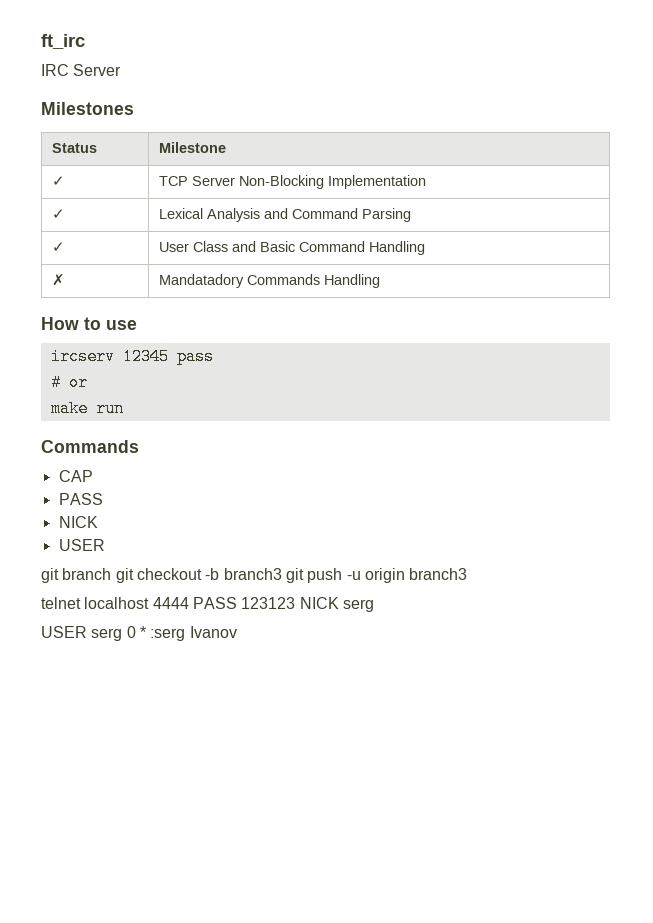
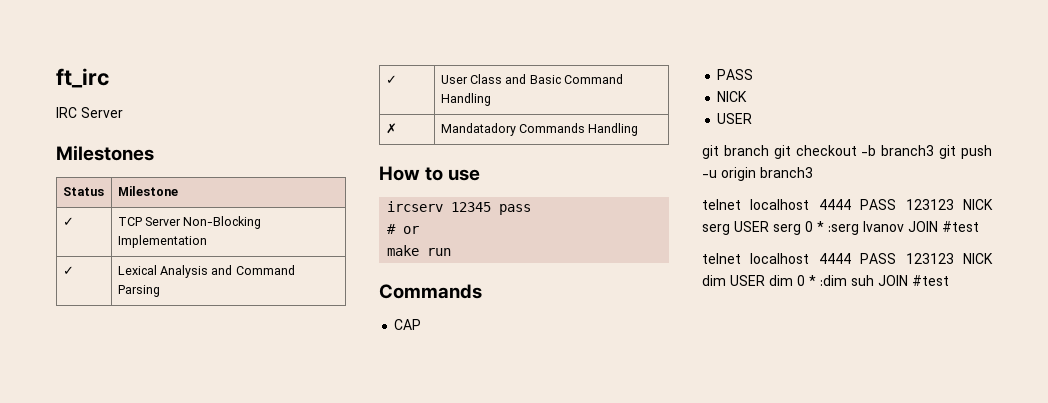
(374, 605) // -> (730, 229) none
(237, 632) none -> [908,221,979,232] [702,253,993,264] [702,275,949,286] JOIN #test // telnet localhost 4444 PASS 123123 NICK dim USER dim 0 * :dim suh JOIN #test

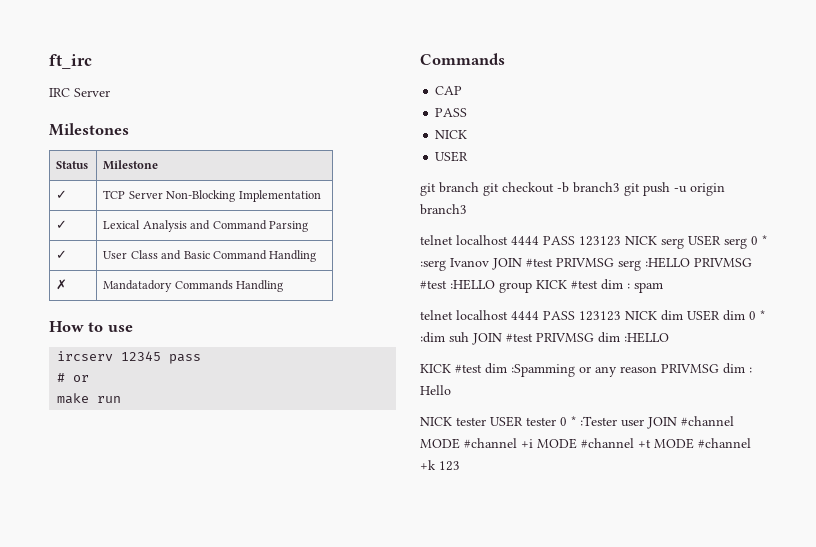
(979, 226) none -> [556,257,752,271] [420,279,663,293] PRIVMSG serg :HELLO PRIVMSG #test :HELLO group KICK #test dim : spam
(949, 280) none -> [536,332,669,343] [420,363,752,377] [420,385,451,395] [420,416,734,429] [420,438,751,449] [420,460,460,471] PRIVMSG dim :HELLO // KICK #test dim :Spamming or any reason PRIVMSG dim : Hello // NICK tester USER tester 0 * :Tester user JOIN #channel MODE #channel +i MODE #channel +t MODE #channel +k 123

